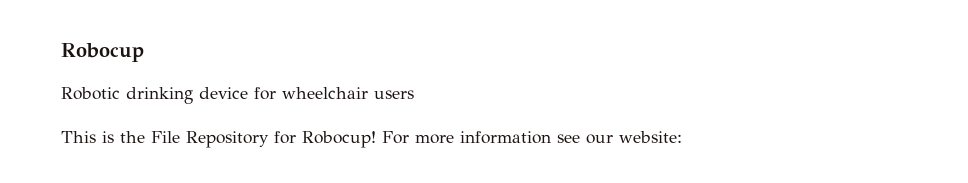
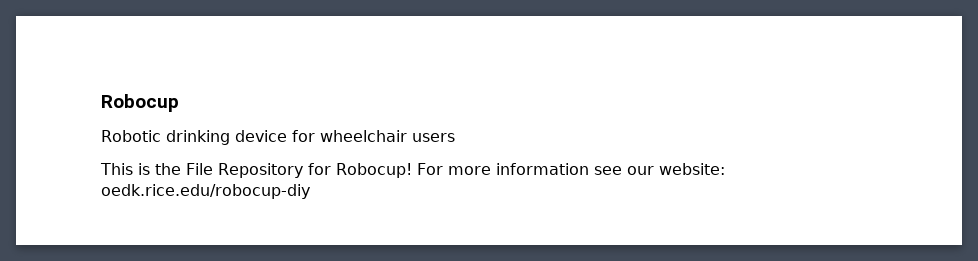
(682, 137) none -> [101,184,310,199] oedk.rice.edu/robocup-diy

